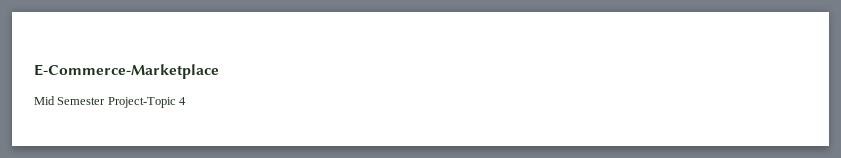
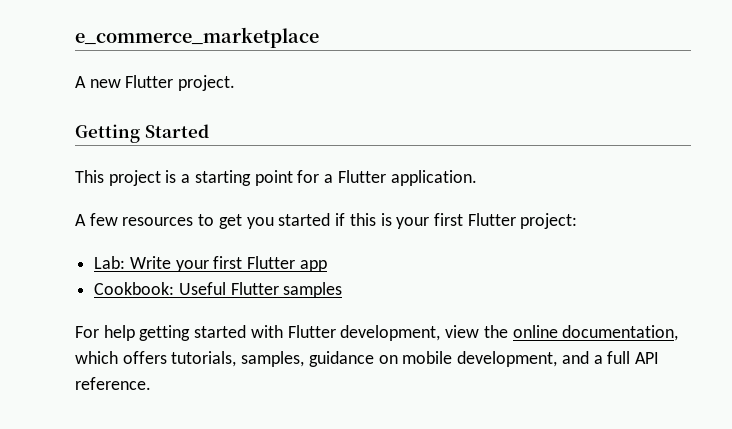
[34,64,219,79] [34,96,187,108] E-Commerce-Marketplace // Mid Semester Project-Topic 4 -> [75,27,319,48] [75,75,236,91] [75,124,209,143] [75,170,477,186] [75,213,578,229] [94,256,327,272] [94,282,343,298] [75,325,679,341] [75,351,659,367] [75,377,151,390] e_commerce_marketplace // A new Flutter project. // Getting Started // This project is a starting point for a Flutter application. // A few resources to get you started if this is your first Flutter project: // Lab: Write your first Flutter app // Cookbook: Useful Flutter samples // For help getting started with Flutter development, view the online documentation, which offers tutorials, samples, guidance on mobile development, and a full API reference.

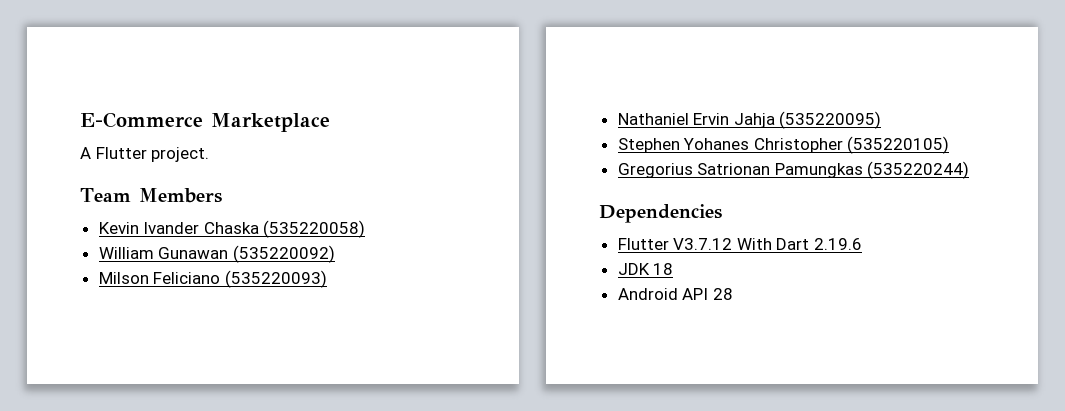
[75,27,319,48] [75,76,121,88] e_commerce_marketplace // A new -> [80,112,330,132] [80,147,91,159] E-Commerce Marketplace // A
[75,124,209,143] [75,170,477,186] [75,213,578,229] [94,256,327,272] [94,282,343,298] [75,325,679,341] [75,351,659,367] [75,377,151,390] Getting Started // This project is a starting point for a Flutter application. // A few resources to get you started if this is your first Flutter project: // Lab: Write your first Flutter app // Cookbook: Useful Flutter samples // For help getting started with Flutter development, view the online documentation, which offers tutorials, samples, guidance on mobile development, and a full API reference. -> [80,188,222,203] [98,220,366,238] [98,245,335,263] [98,270,327,288] [617,111,882,129] [617,136,950,154] [617,161,970,179] [599,204,722,223] [617,238,863,250] [617,263,674,275] [617,288,733,300] Team Members // Kevin Ivander Chaska (535220058) // William Gunawan (535220092) // Milson Feliciano (535220093) // Nathaniel Ervin Jahja (535220095) // Stephen Yohanes Christopher (535220105) // Gregorius Satrionan Pamungkas (535220244) // Dependencies // Flutter V3.7.12 With Dart 2.19.6 // JDK 18 // Android API 28

